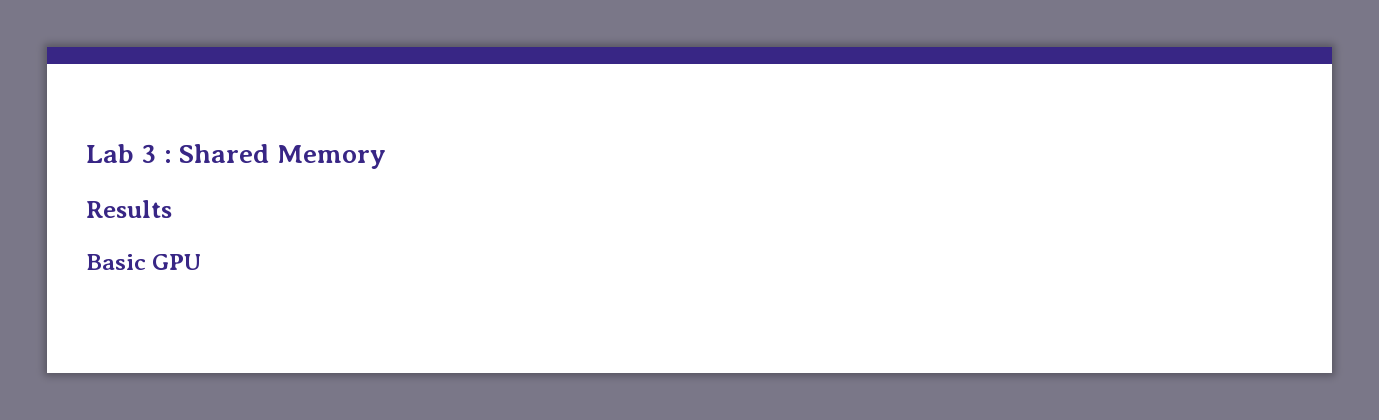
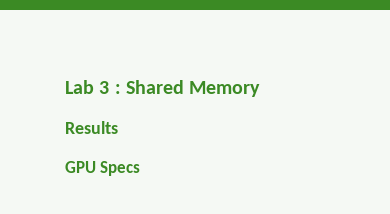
[86,254,202,270] Basic GPU -> [65,161,141,176] GPU Specs

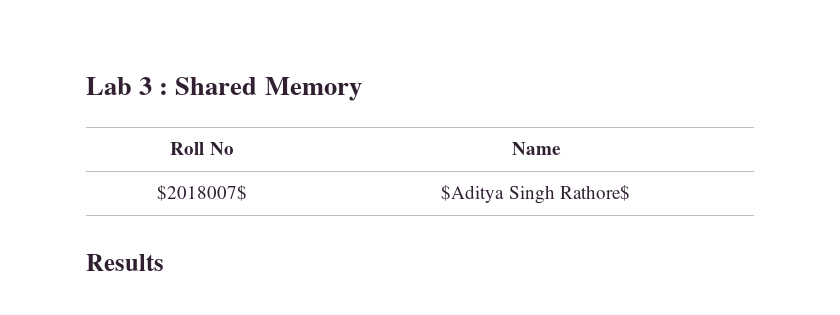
(261, 89) none -> [170,142,234,155] [511,142,561,155] [157,185,247,201] [441,185,630,204] // Roll No | Name // $2018007$ | $Aditya Singh Rathore$
[65,161,141,176] // GPU Specs -> (164, 262) none

